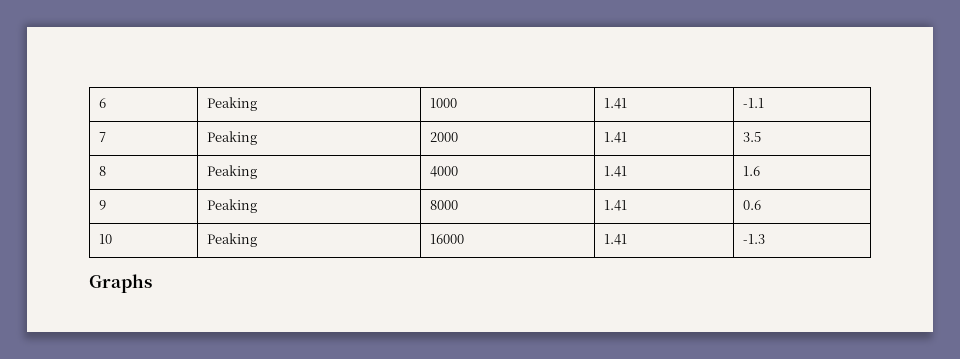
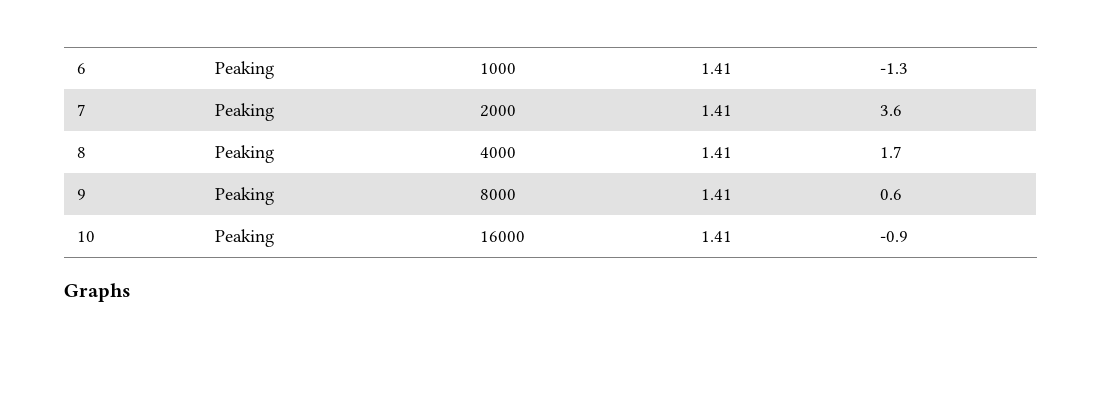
[743,98,765,108] -1.1 -> [880,63,909,74] -1.3
[743,132,762,142] 3.5 -> [880,105,903,116] 3.6
[743,166,761,176] 1.6 -> [880,146,903,158] 1.7
[743,234,766,244] -1.3 -> [880,231,909,242] -0.9

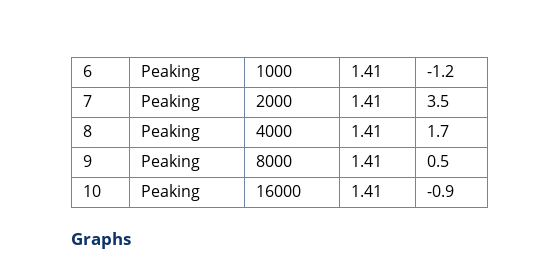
[880,63,909,74] -1.3 -> [427,65,455,77] -1.2
[880,105,903,116] 3.6 -> [427,95,450,107] 3.5
[880,189,903,200] 0.6 -> [427,155,450,167] 0.5

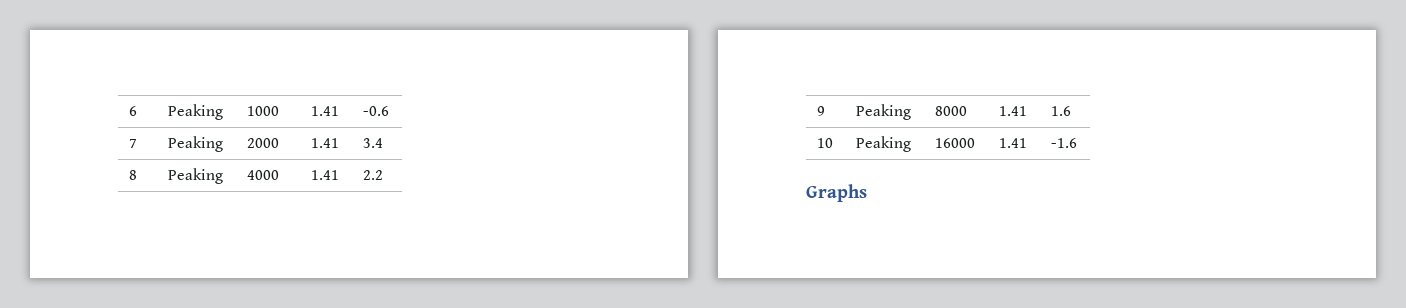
[427,65,455,77] -1.2 -> [363,106,390,116] -0.6
[427,95,450,107] 3.5 -> [363,138,384,148] 3.4
[427,125,450,137] 1.7 -> [363,170,384,180] 2.2
[427,155,450,167] 0.5 -> [1051,106,1072,116] 1.6
[427,185,455,197] -0.9 -> [1051,138,1078,148] -1.6

